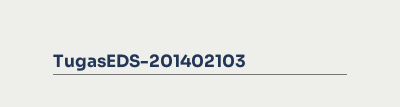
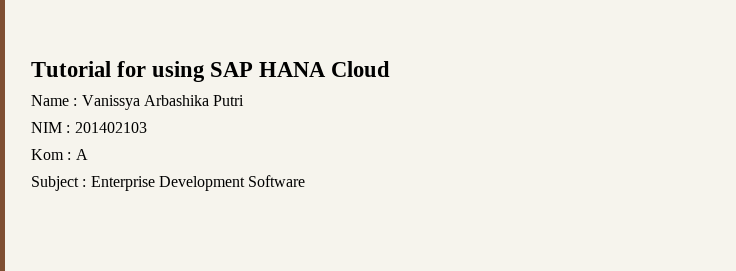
[53,54,246,71] TugasEDS-201402103 -> [31,61,391,82] [31,95,245,110] [31,122,147,133] [31,149,88,160] [31,175,306,191] Tutorial for using SAP HANA Cloud // Name : Vanissya Arbashika Putri // NIM : 201402103 // Kom : A // Subject : Enterprise Development Software

